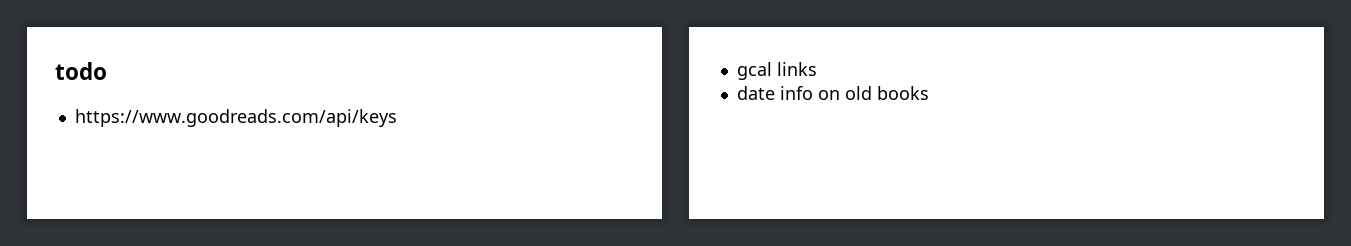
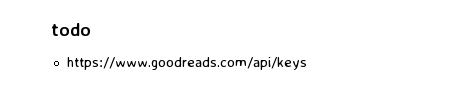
[736,62,817,80] [736,86,929,100] // gcal links // date info on old books -> (307, 63) none

